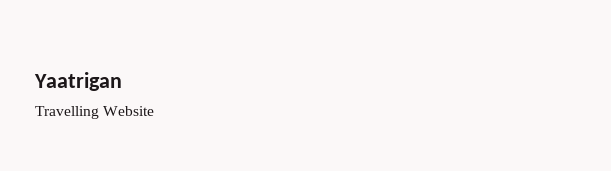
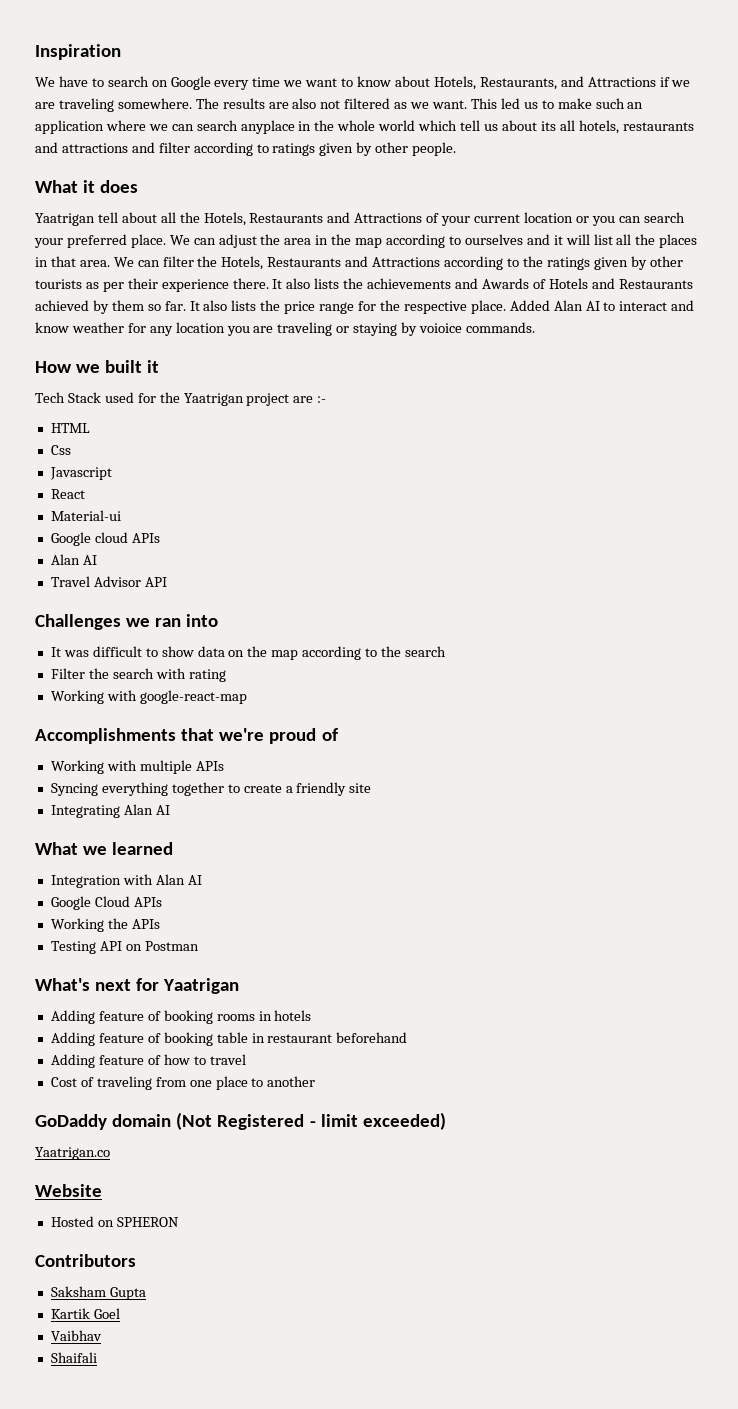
[34,72,122,91] [35,106,155,119] Yaatrigan // Travelling Website -> [35,44,121,60] [35,76,691,90] [35,98,644,112] [35,120,694,134] [35,142,457,156] [35,180,139,193] [35,212,685,226] [34,234,698,248] [35,256,683,270] [35,278,693,292] [35,300,695,314] [35,322,535,336] [35,360,160,373] [35,392,327,406] [50,423,90,433] [50,445,71,455] [49,467,112,480] [50,489,85,499] [50,510,121,521] [50,532,160,546] [50,554,97,565] [50,576,167,587] [35,614,219,630] [50,646,446,660] [50,668,226,682] [50,690,247,704] [35,728,338,744] [50,760,224,774] [50,782,372,796] [50,804,170,818] [35,842,174,855] [50,874,202,888] [50,896,162,910] [50,918,160,932] [50,941,199,954] [35,978,240,994] [50,1010,312,1024] [50,1032,408,1046] [50,1054,246,1068] [50,1076,316,1090] [35,1112,446,1130] [35,1147,110,1160] [35,1184,102,1197] [50,1216,179,1227] [35,1254,136,1267] [50,1286,146,1300] [50,1308,120,1319] [50,1330,102,1341] [50,1352,97,1363] Inspiration // We have to search on Google every time we want to know about Hotels, Restaurants, and Attractions if we are traveling somewhere. The results are also not filtered as we want. This led us to make such an application where we can search anyplace in the whole world which tell us about its all hotels, restaurants and attractions and filter according to ratings given by other people. // What it does // Yaatrigan tell about all the Hotels, Restaurants and Attractions of your current location or you can search your preferred place. We can adjust the area in the map according to ourselves and it will list all the places in that area. We can filter the Hotels, Restaurants and Attractions according to the ratings given by other tourists as per their experience there. It also lists the achievements and Awards of Hotels and Restaurants achieved by them so far. It also lists the price range for the respective place. Added Alan AI to interact and know weather for any location you are traveling or staying by voioice commands. // How we built it // Tech Stack used for the Yaatrigan project are :- // HTML // Css // Javascript // React // Material-ui // Google cloud APIs // Alan AI // Travel Advisor API // Challenges we ran into // It was difficult to show data on the map according to the search // Filter the search with rating // Working with google-react-map // Accomplishments that we're proud of // Working with multiple APIs // Syncing everything together to create a friendly site // Integrating Alan AI // What we learned // Integration with Alan AI // Google Cloud APIs // Working the APIs // Testing API on Postman // What's next for Yaatrigan // Adding feature of booking rooms in hotels // Adding feature of booking table in restaurant beforehand // Adding feature of how to travel // Cost of traveling from one place to another // GoDaddy domain (Not Registered - limit exceeded) // Yaatrigan.co // Website // Hosted on SPHERON // Contributors // Saksham Gupta // Kartik Goel // Vaibhav // Shaifali

